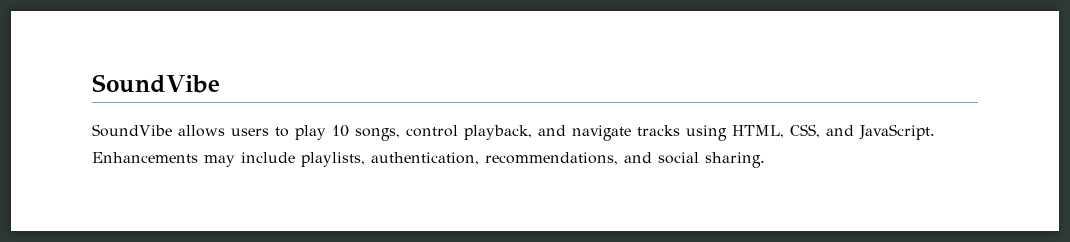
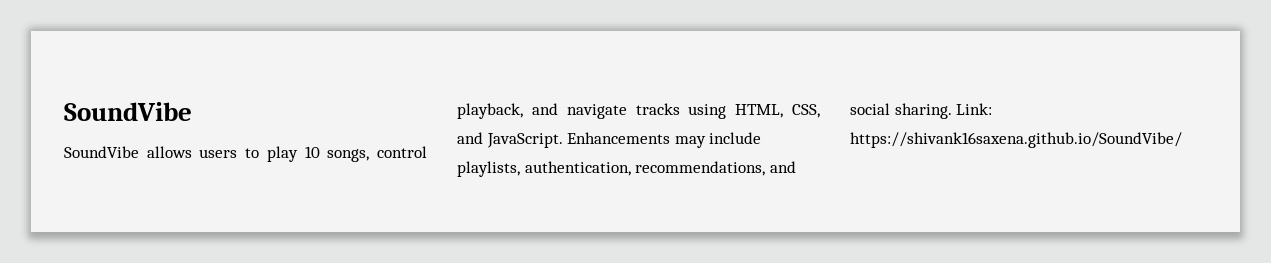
(765, 160) none -> [956,103,993,115] [850,132,1182,148] Link: https://shivank16saxena.github.io/SoundVibe/

